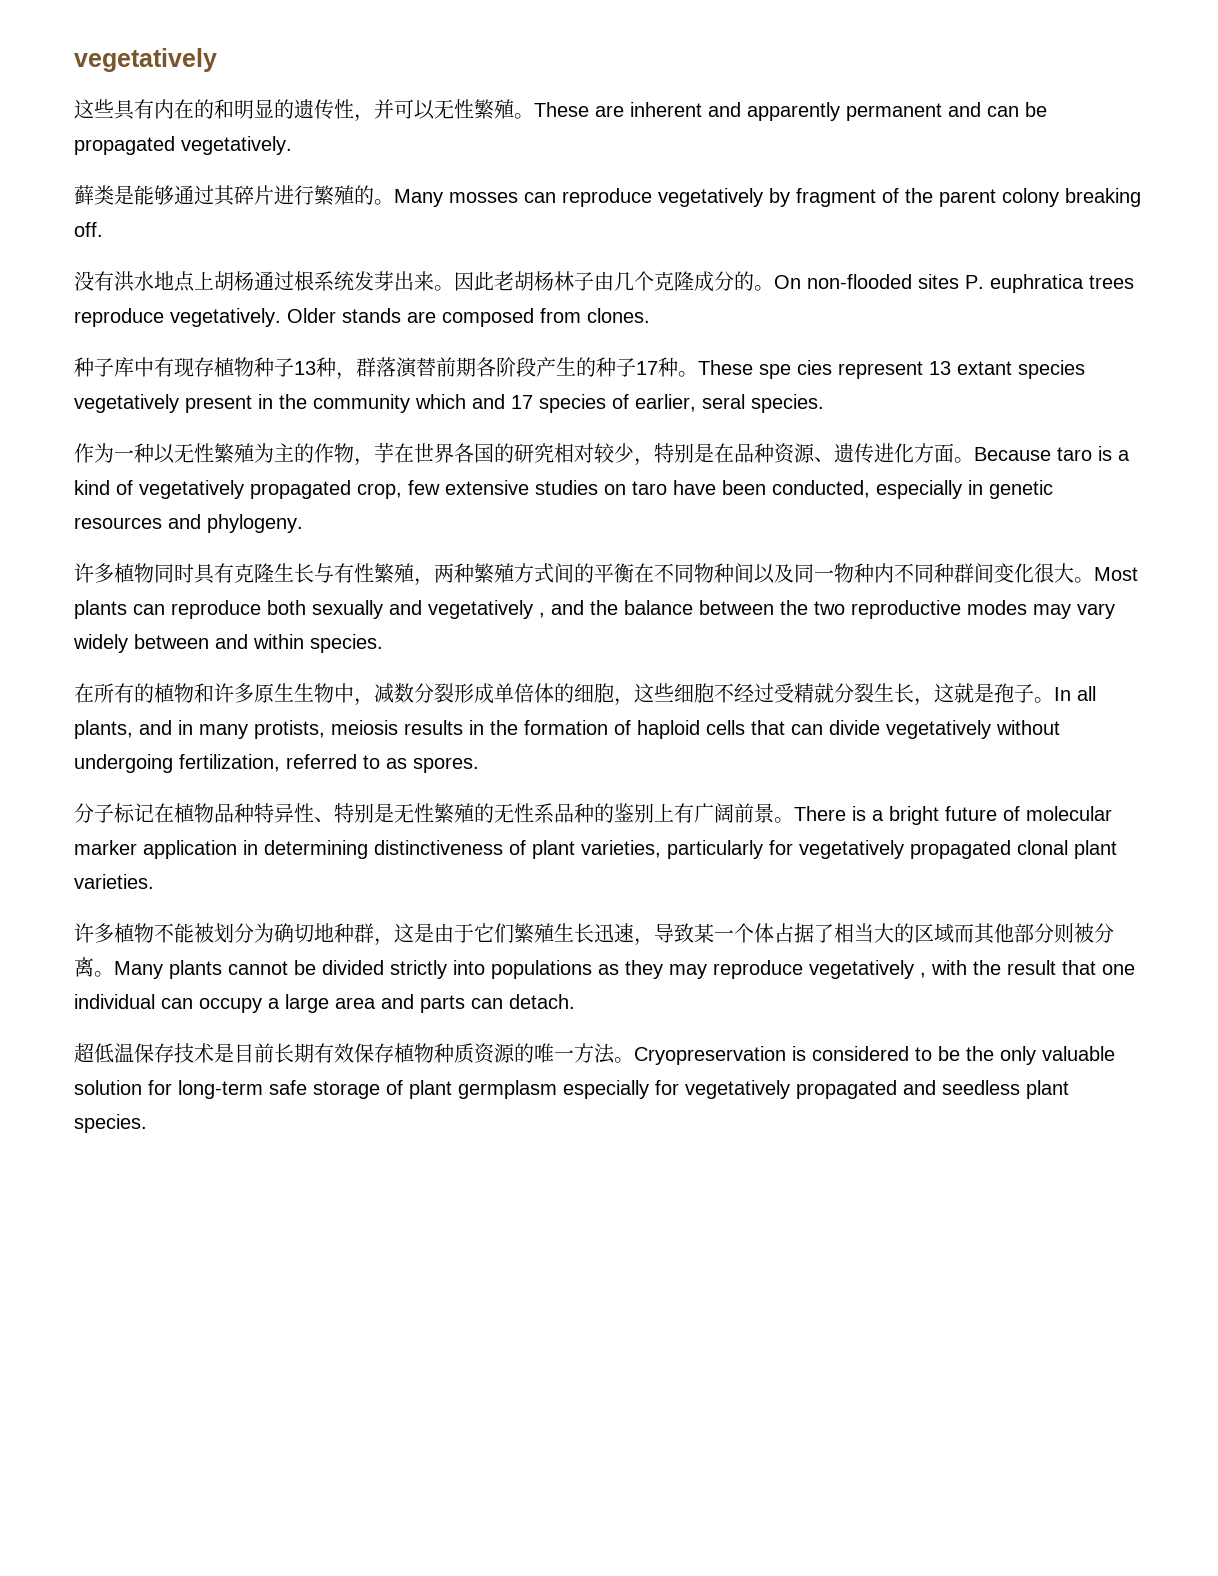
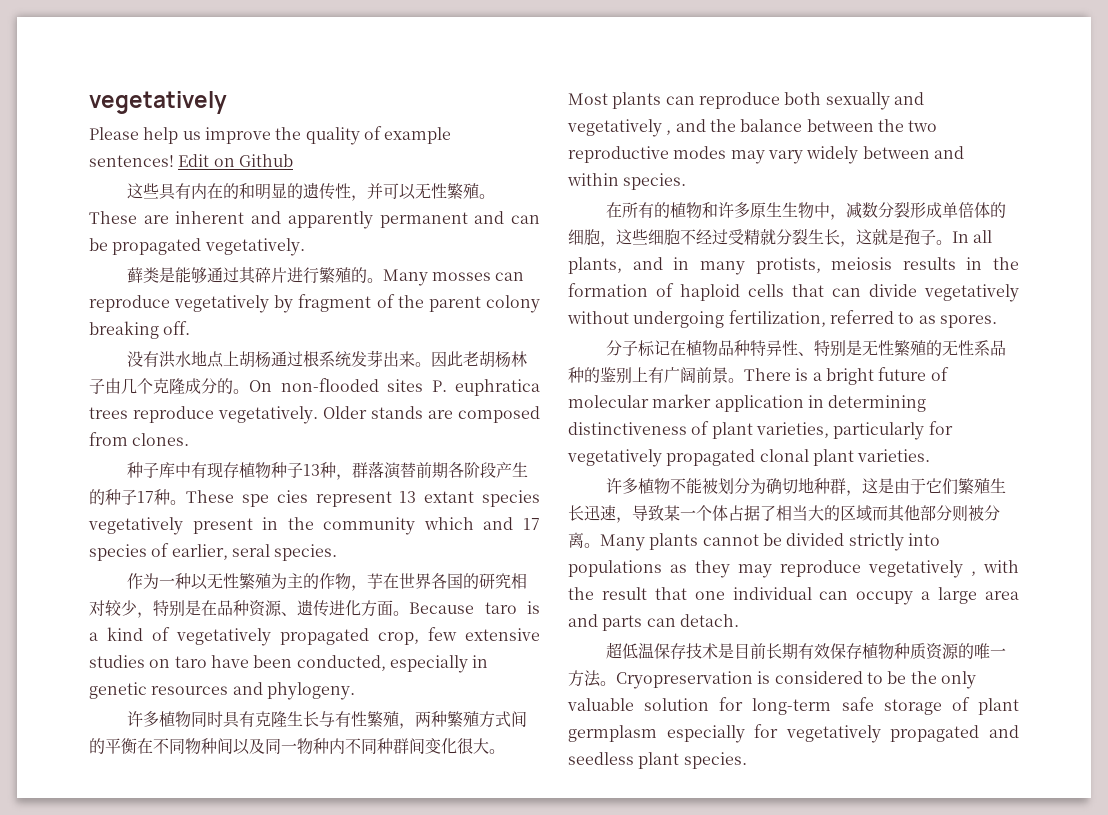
[74,48,217,72] vegetatively -> [89,91,227,114] [89,126,452,145] [89,154,293,167] vegetatively // Please help us improve the quality of example sentences! Edit on Github

